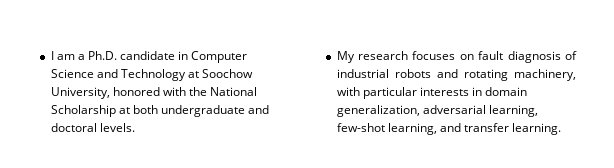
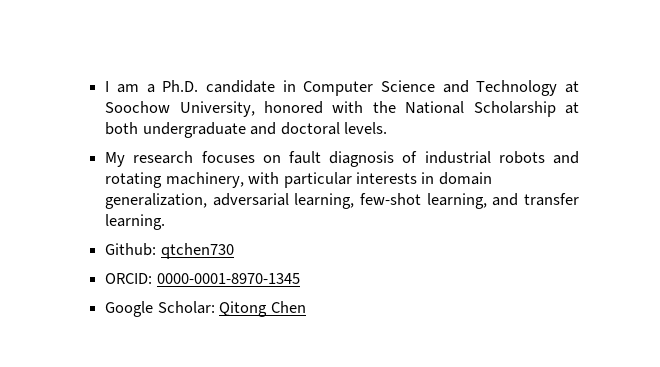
(562, 129) none -> [105,243,234,259] [105,273,300,284] [105,301,306,317] // Github: qtchen730 // ORCID: 0000-0001-8970-1345 // Google Scholar: Qitong Chen

